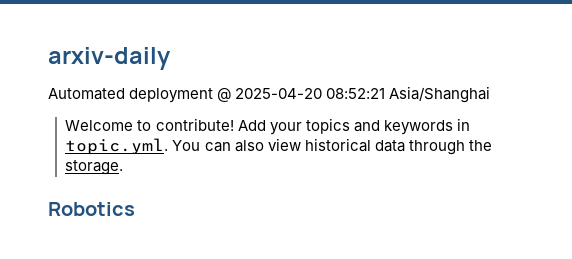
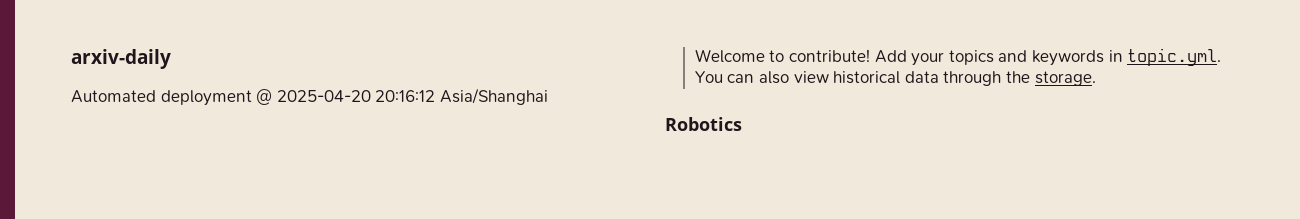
[326,88,386,99] 08:52:21 -> [375,90,436,102] 20:16:12

